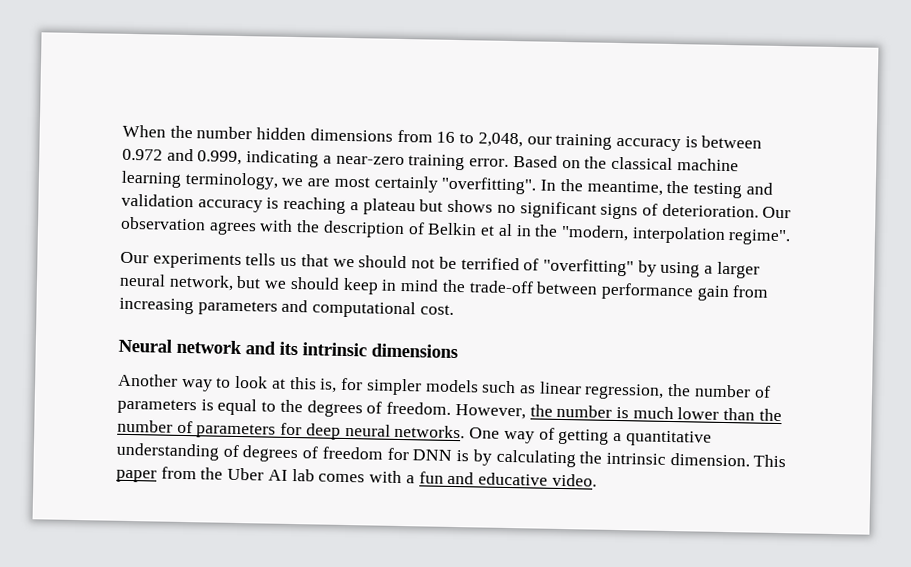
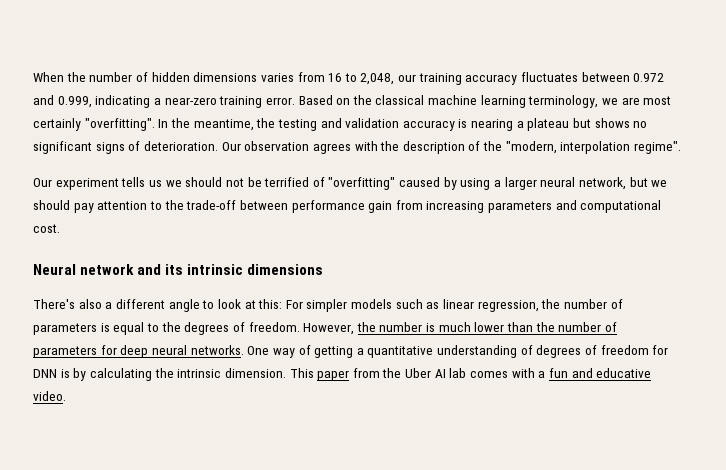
(253, 133) none -> [135,72,148,82] of
(393, 135) none -> [260,73,294,82] varies
[684,136,698,148] is -> [521,72,579,82] fluctuates
[283,196,347,214] reaching -> [471,119,514,131] nearing
[427,222,532,237] Belkin et al in -> (481, 146) none
[152,252,242,270] experiments -> [55,178,119,190] experiment
[300,254,329,267] that -> (162, 183) none
(634, 267) none -> [399,177,441,187] caused
[342,277,440,295] keep in mind -> [73,201,162,213] pay attention to
[118,373,364,393] Another way to look at this is, for -> [33,299,303,312] There's also a different angle to look at this: For

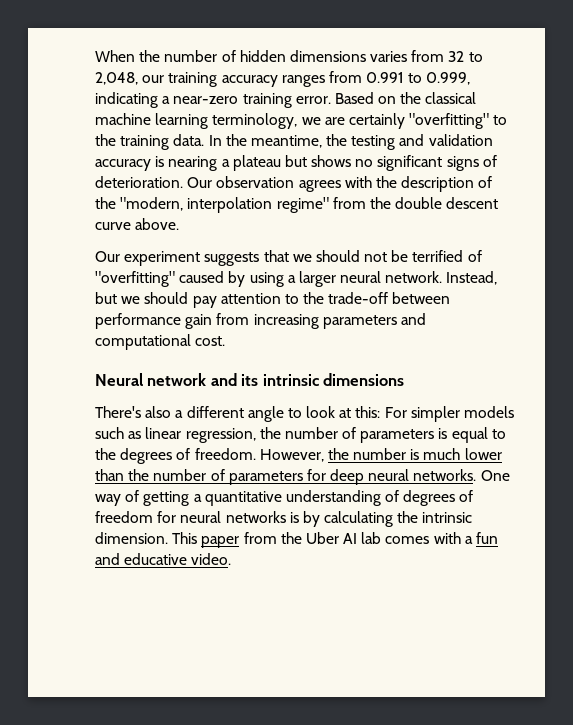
[328,73,343,82] 16 -> [448,51,465,62] 32
[521,72,665,82] [33,95,54,105] fluctuates between 0.972 and -> [281,71,423,87] ranges from 0.991 to
[643,96,672,105] [33,118,155,131] most certainly "overfitting". -> [348,113,508,129] [95,134,205,150] certainly "overfitting" to the training data.
[634,141,682,154] regime". -> [276,197,499,213] [95,218,180,230] regime" from the double descent curve above.
[121,177,162,187] tells us -> [204,250,289,266] suggests that
[578,177,626,190] network, -> [385,271,498,285] network. Instead,
[33,369,57,378] DNN -> [180,511,286,523] neural networks

